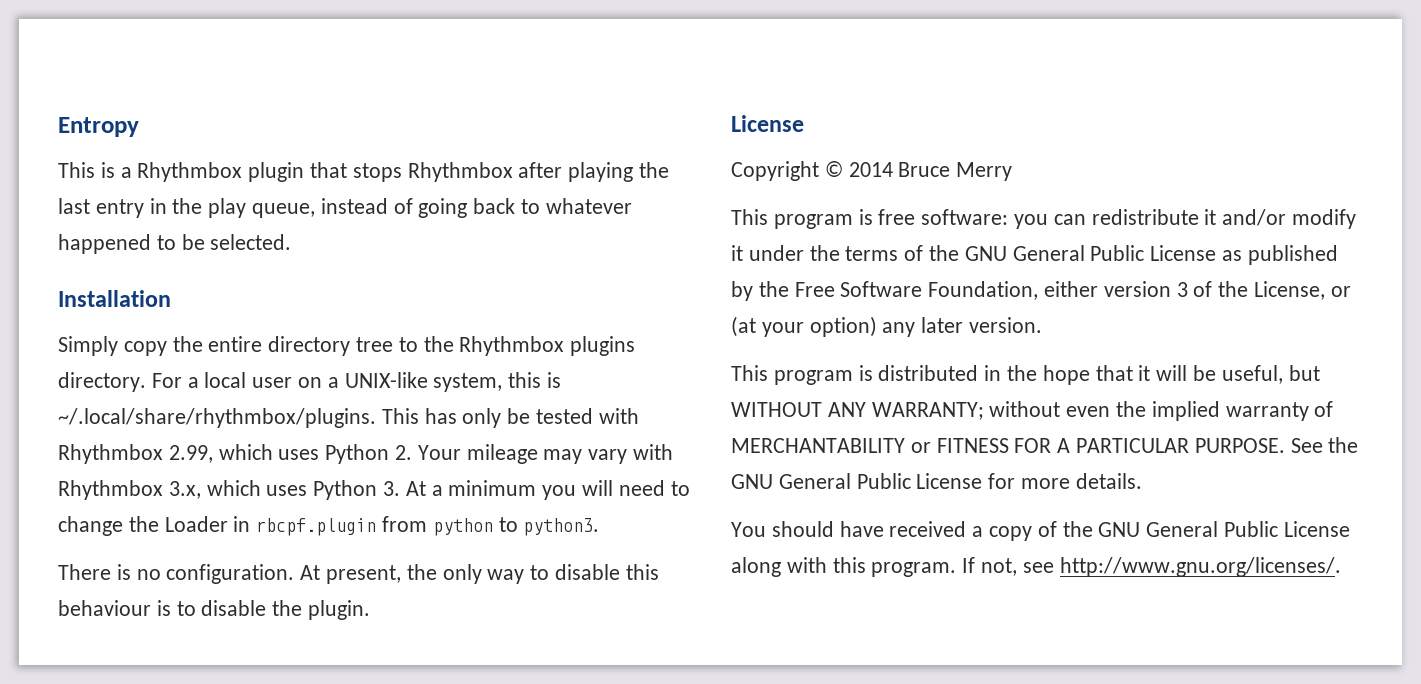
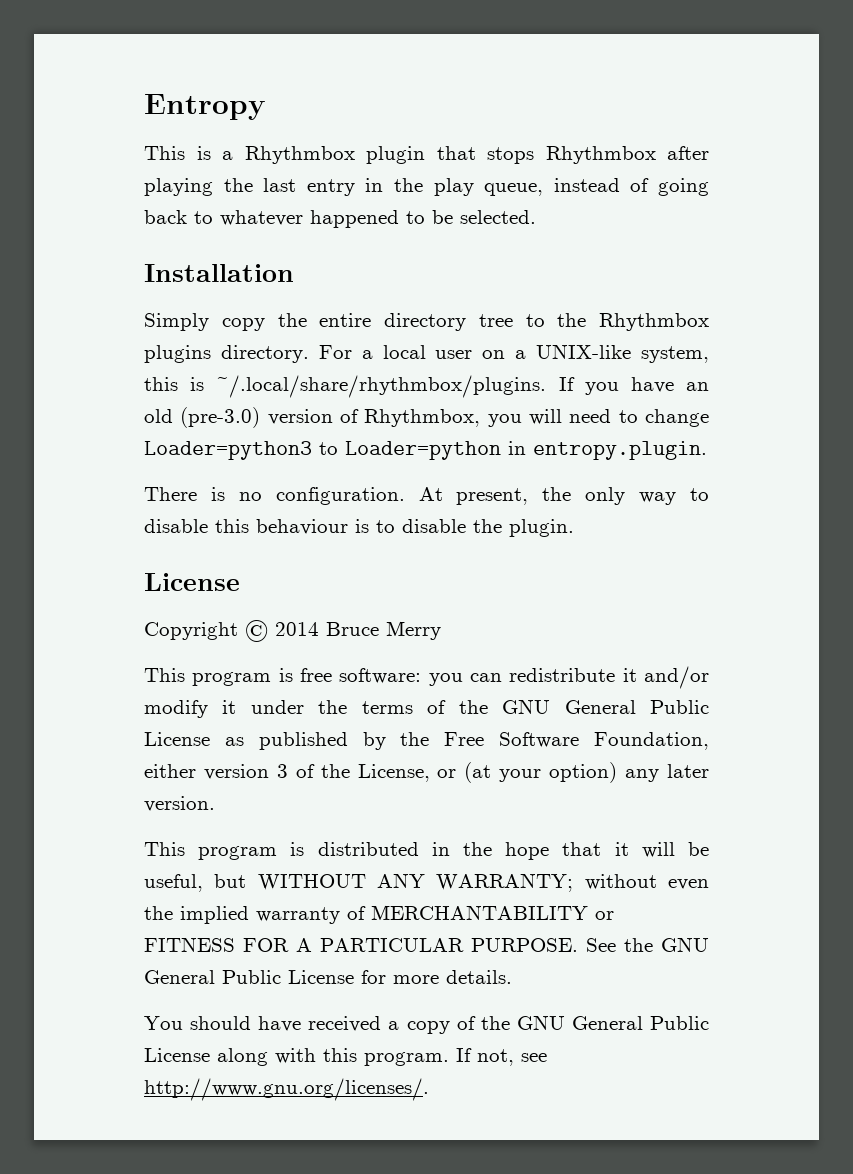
[381,408,639,428] [58,444,674,464] [58,480,537,500] This has only be tested with Rhythmbox 2.99, which uses Python 2. Your mileage may vary with Rhythmbox 3.x, which uses Python 3. At a minimum -> [558,377,710,395] [144,407,481,428] If you have an old (pre-3.0) version of Rhythmbox,
[128,516,600,536] the Loader in rbcpf.plugin from python to python3. -> [144,441,707,460] Loader=python3 to Loader=python in entropy.plugin.

